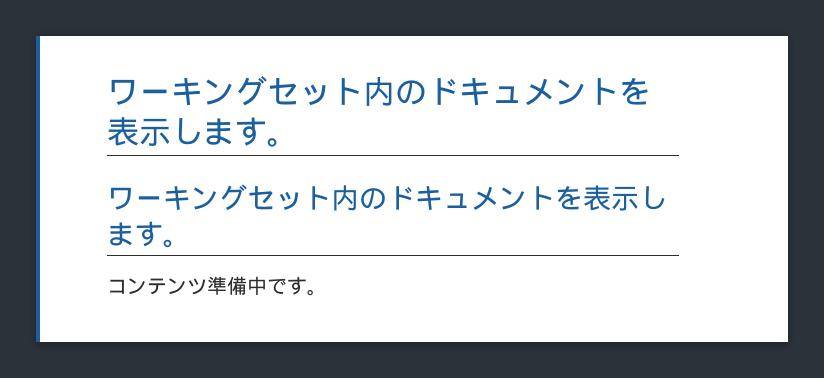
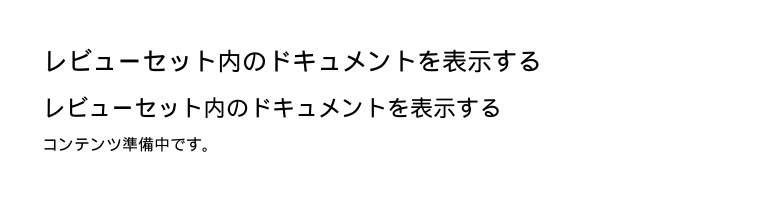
[107,76,651,106] [107,117,299,147] [107,184,667,211] [107,221,191,248] ワーキングセット内のドキュメントを表示します。 // ワーキングセット内のドキュメントを表示します。 -> [42,48,542,73] [42,96,502,119] レビューセット内のドキュメントを表示する // レビューセット内のドキュメントを表示する

